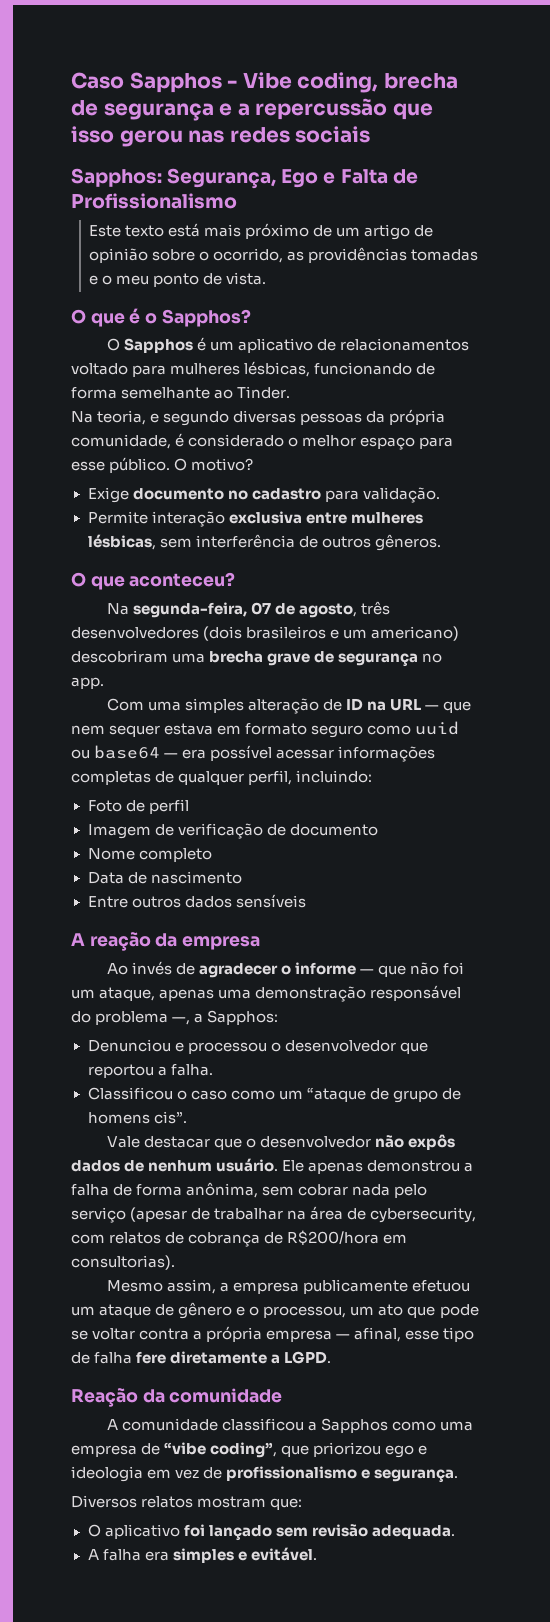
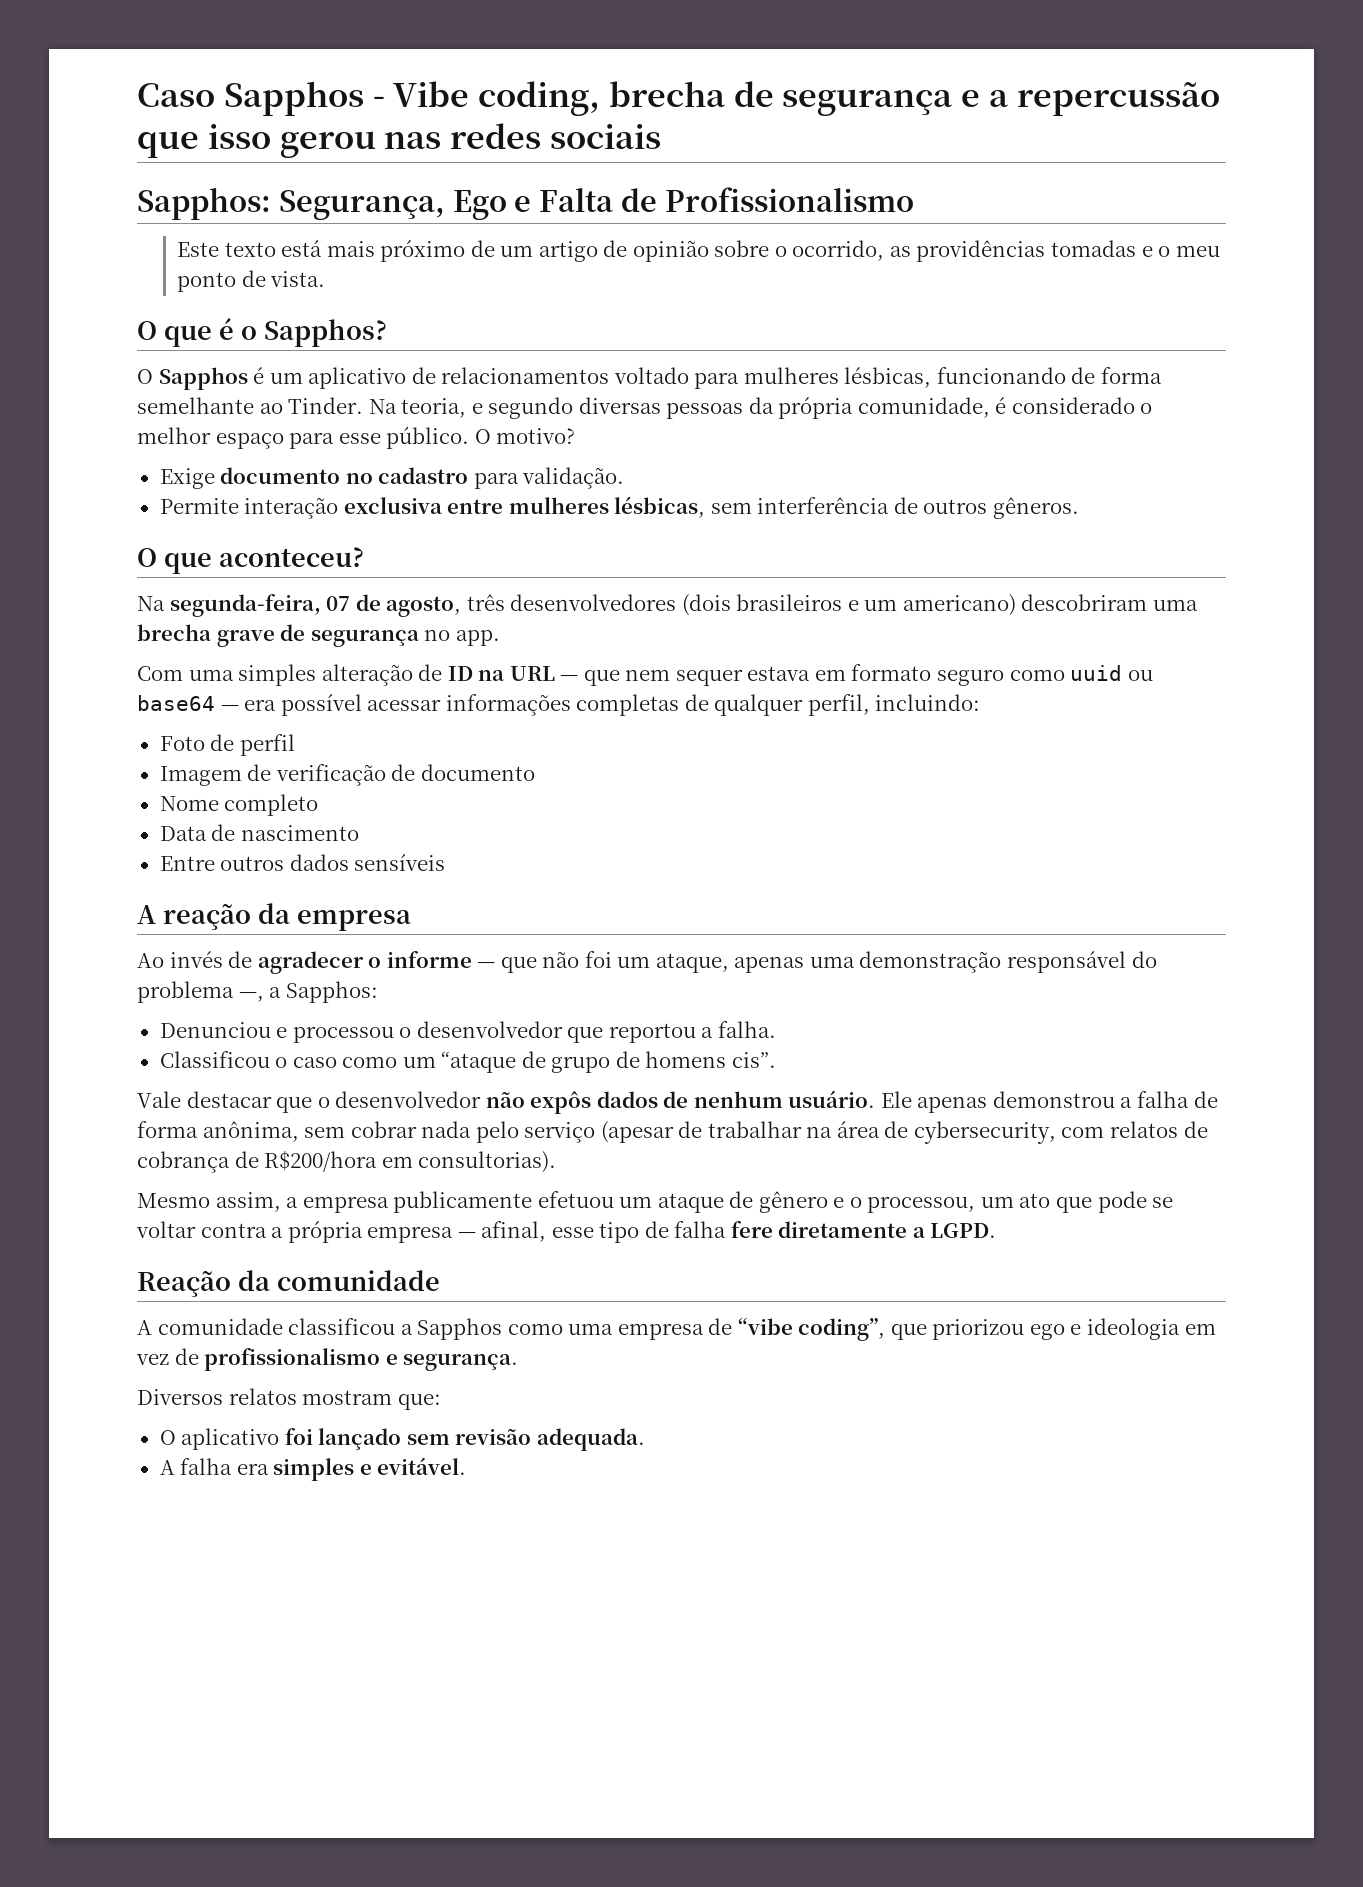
(291, 392) // -> (364, 405) none

